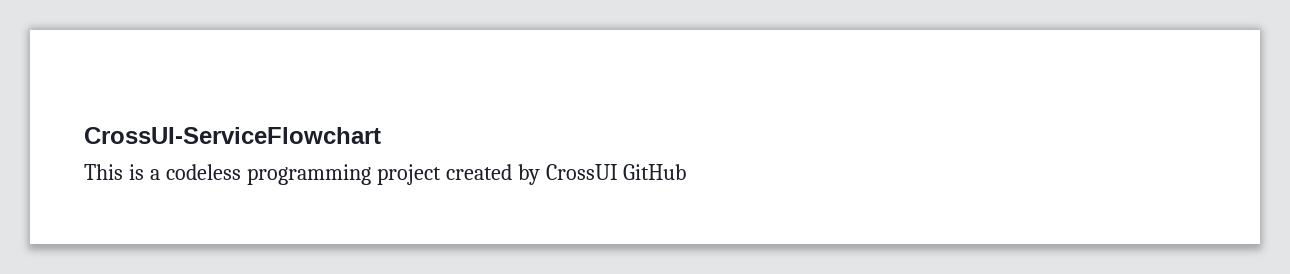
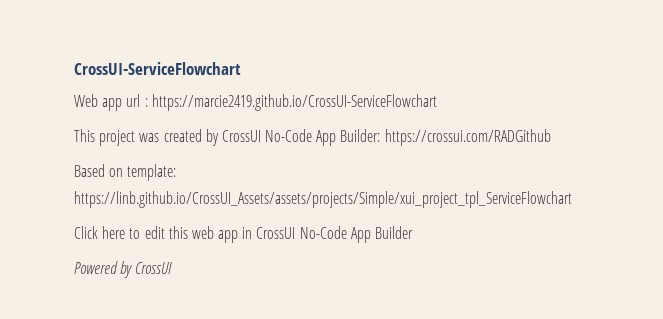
[84,164,687,185] This is a codeless programming project created by CrossUI GitHub -> [74,94,437,111] [74,129,551,146] [74,164,177,181] [74,191,572,208] [74,226,414,243] [74,261,173,278] Web app url : https://marcie2419.github.io/CrossUI-ServiceFlowchart // This project was created by CrossUI No-Code App Builder: https://crossui.com/RADGithub // Based on template: https://linb.github.io/CrossUI_Assets/assets/projects/Simple/xui_project_tpl_ServiceFlowchart // Click here to edit this web app in CrossUI No-Code App Builder // Powered by CrossUI

